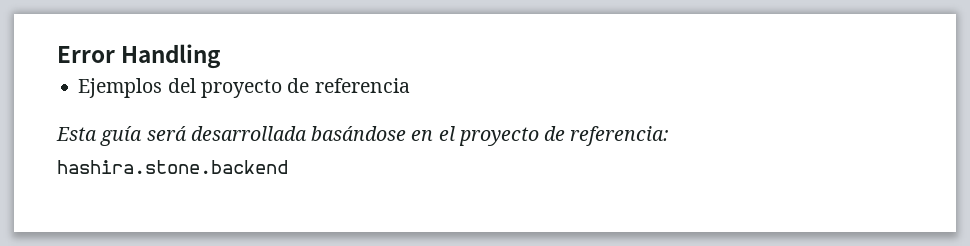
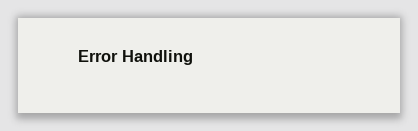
[78,78,410,98] [56,126,670,146] [57,160,288,174] // Ejemplos del proyecto de referencia // Esta guía será desarrollada basándose en el proyecto de referencia: hashira.stone.backend -> (193, 57) none

